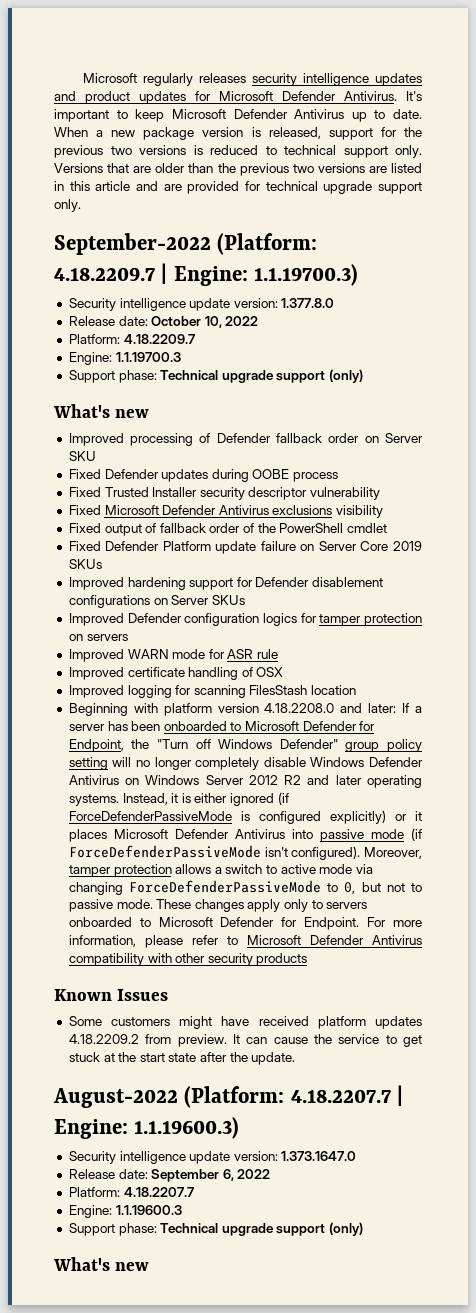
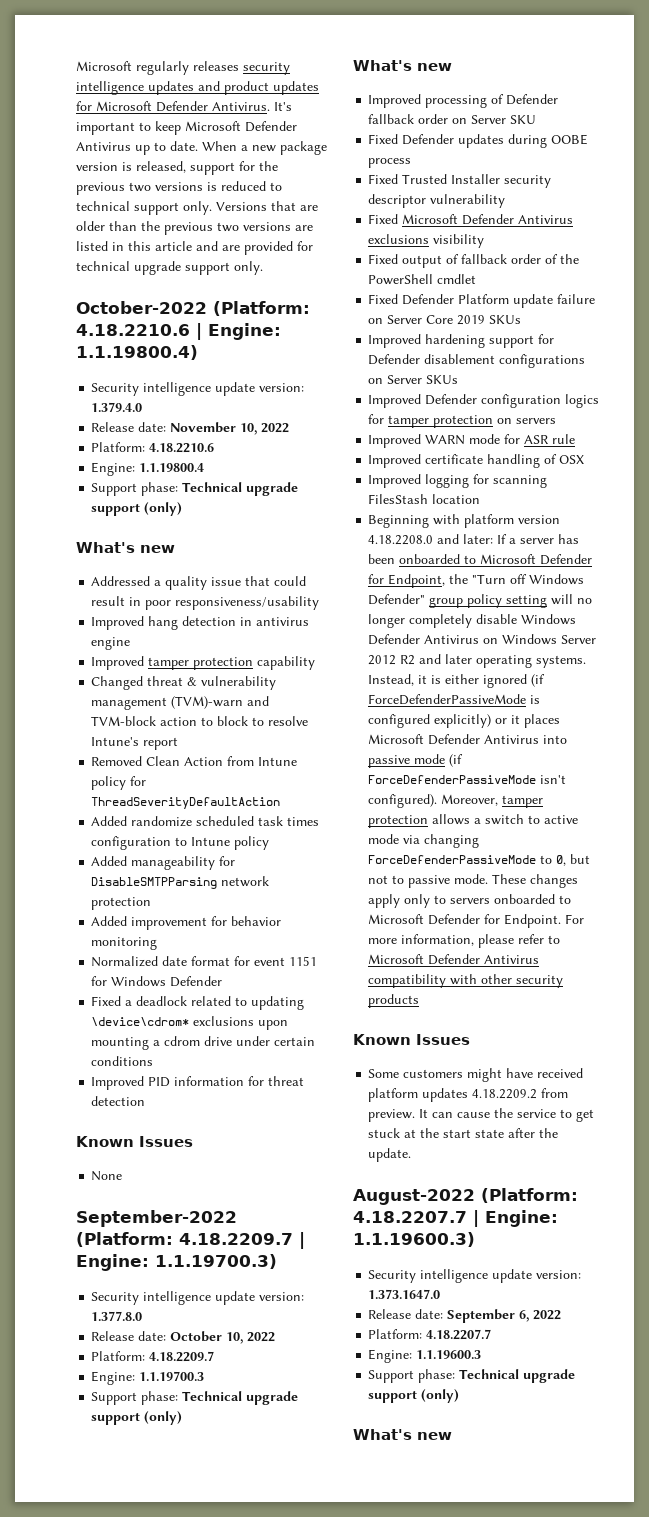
(81, 205) none -> [76,301,310,316] [76,323,281,340] [76,345,198,360] [91,382,305,396] [91,402,143,412] [91,422,290,435] [91,442,215,453] [91,462,205,476] [91,482,299,496] [91,502,183,516] [76,542,175,553] [91,576,307,590] [91,596,320,610] [91,616,310,630] [91,637,131,650] [91,656,316,670] [91,676,277,690] [91,696,270,710] [91,716,309,726] [91,737,179,750] [91,756,298,766] [91,776,147,790] [91,797,281,809] [91,816,320,827] [91,836,270,850] [91,856,236,870] [91,876,270,889] [91,897,152,910] [91,916,282,930] [91,937,158,950] [91,956,318,967] [91,976,223,987] [91,996,305,1010] [91,1016,289,1030] [91,1036,316,1050] [91,1056,154,1066] [91,1076,305,1090] [91,1096,146,1106] [76,1136,193,1147] [91,1171,123,1181] // October-2022 (Platform: 4.18.2210.6 | Engine: 1.1.19800.4) // Security intelligence update version: 1.379.4.0 // Release date: November 10, 2022 // Platform: 4.18.2210.6 // Engine: 1.1.19800.4 // Support phase: Technical upgrade support (only) // What's new // Addressed a quality issue that could result in poor responsiveness/usability // Improved hang detection in antivirus engine // Improved tamper protection capability // Changed threat & vulnerability management (TVM)-warn and TVM-block action to block to resolve Intune's report // Removed Clean Action from Intune policy for ThreadSeverityDefaultAction // Added randomize scheduled task times configuration to Intune policy // Added manageability for DisableSMTPParsing network protection // Added improvement for behavior monitoring // Normalized date format for event 1151 for Windows Defender // Fixed a deadlock related to updating \device\cdrom* exclusions upon mounting a cdrom drive under certain conditions // Improved PID information for threat detection // Known Issues // None

